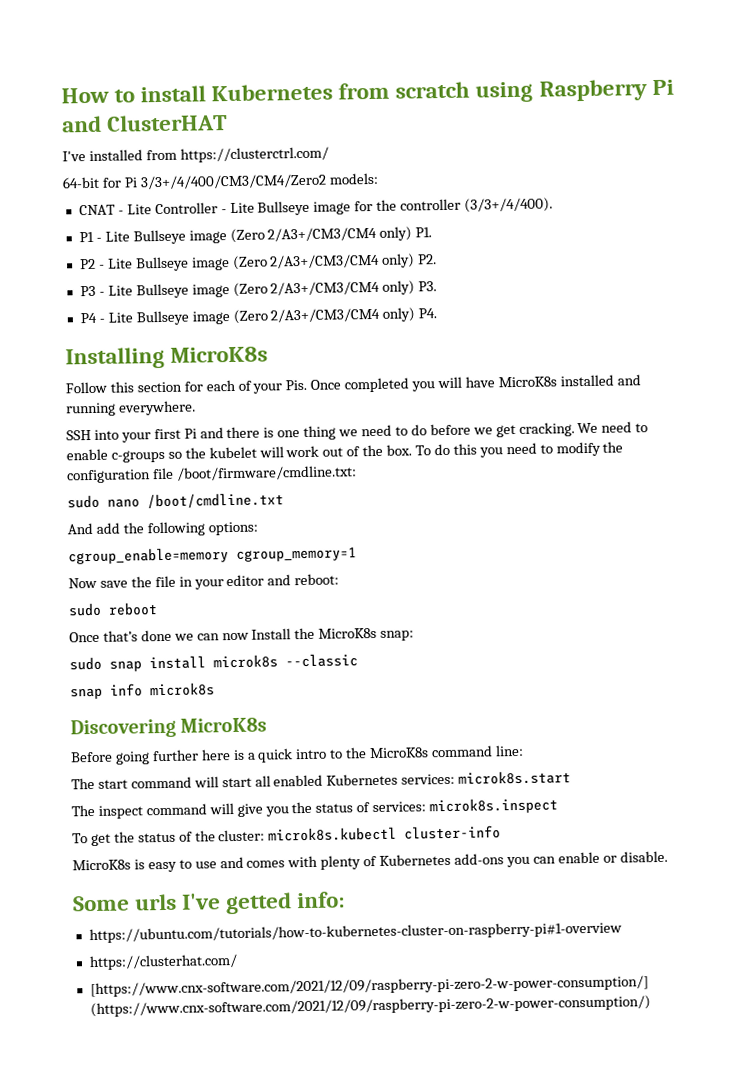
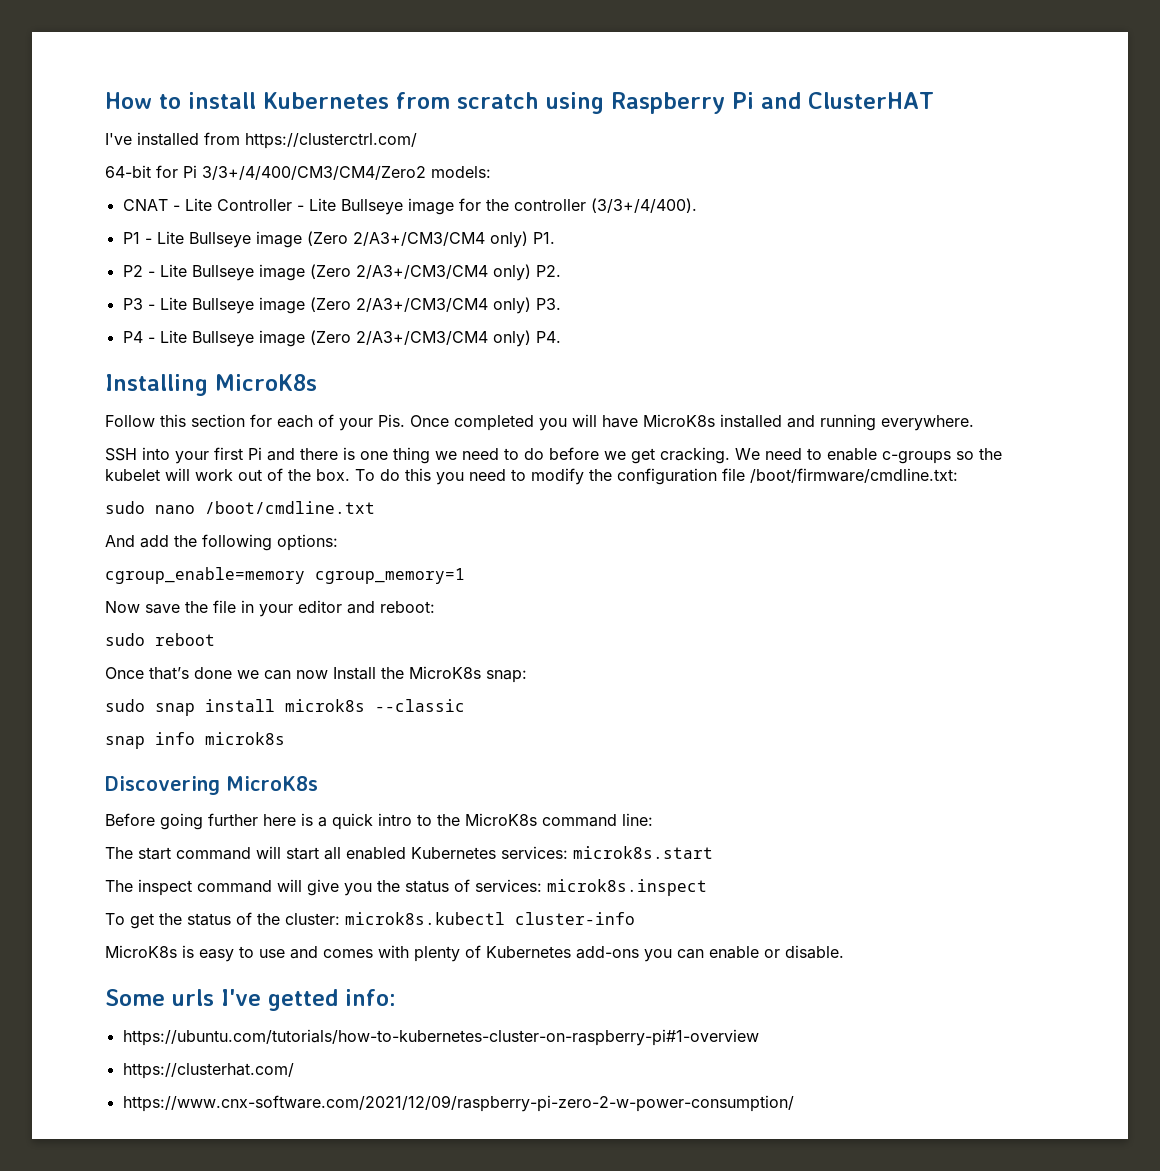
[89,975,649,998] [89,995,651,1018] [https://www.cnx-software.com/2021/12/09/raspberry-pi-zero-2-w-power-consumption/] (https://www.cnx-software.com/2021/12/09/raspberry-pi-zero-2-w-power-consumption/) -> [122,1095,794,1112] https://www.cnx-software.com/2021/12/09/raspberry-pi-zero-2-w-power-consumption/

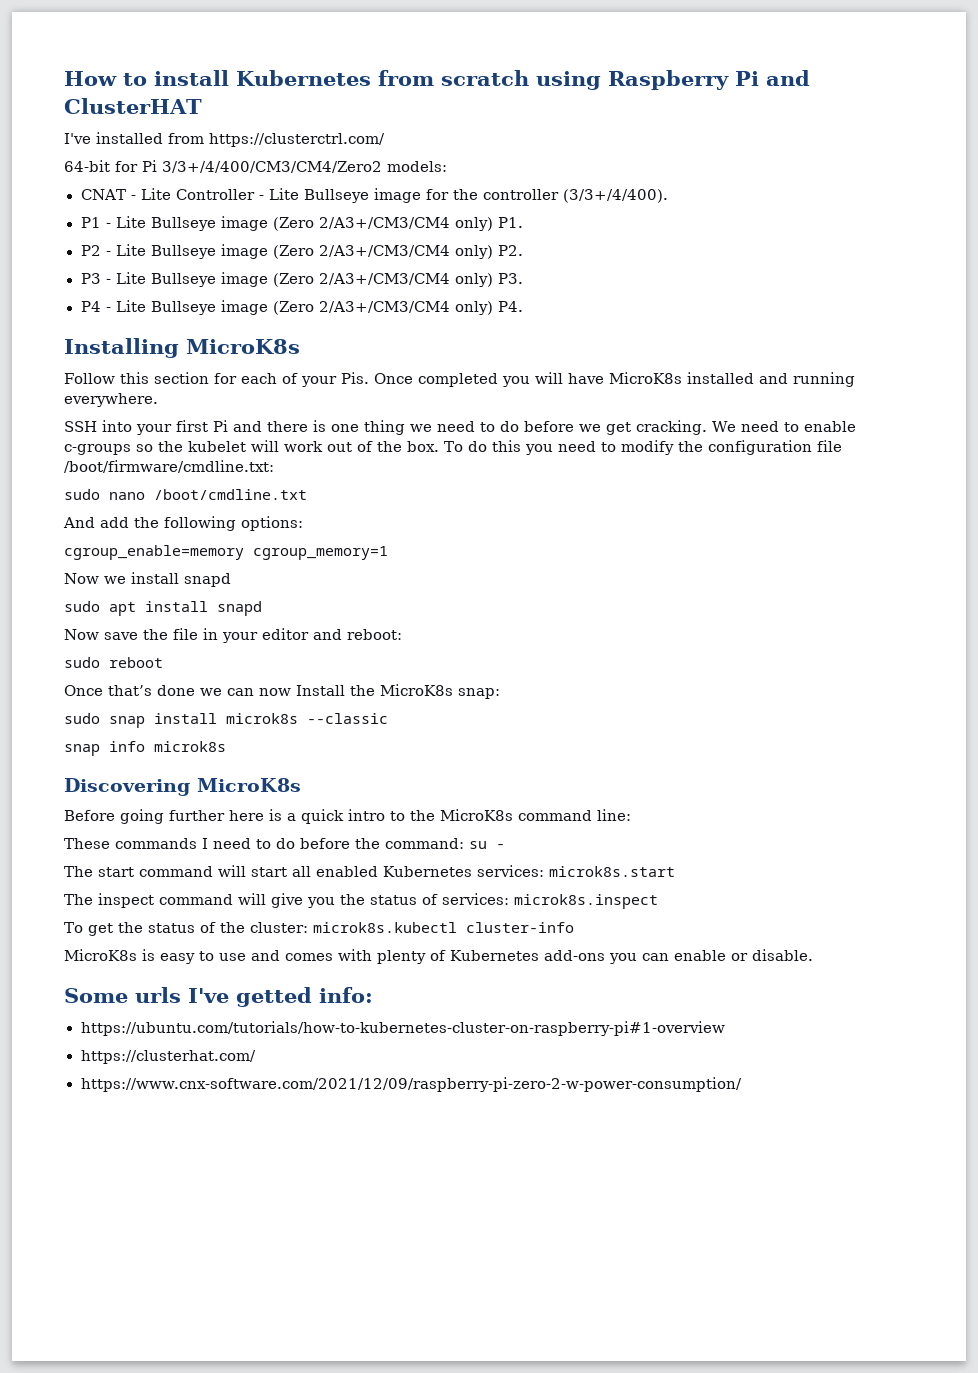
(465, 576) none -> [64,572,231,587] [64,601,262,616] // Now we install snapd // sudo apt install snapd
(653, 819) none -> [64,838,505,849] // These commands I need to do before the command: su -

